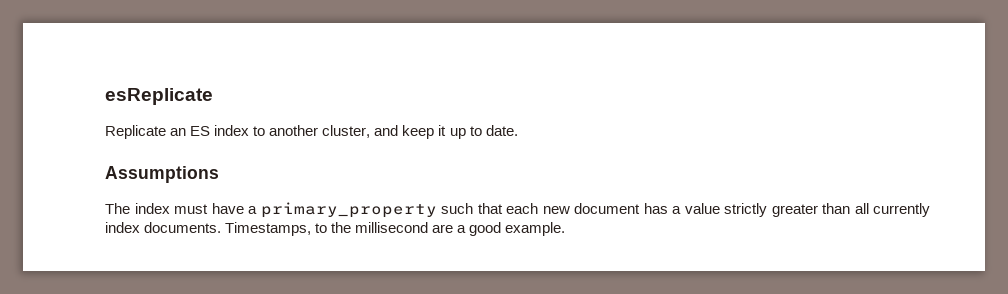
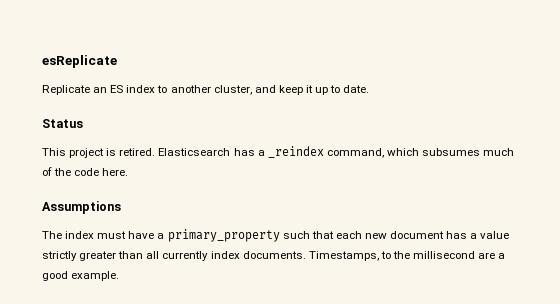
(518, 130) none -> [42,119,83,128] [42,146,515,158] [42,167,129,176] // Status // This project is retired. Elasticsearch has a _reindex command, which subsumes much of the code here.

